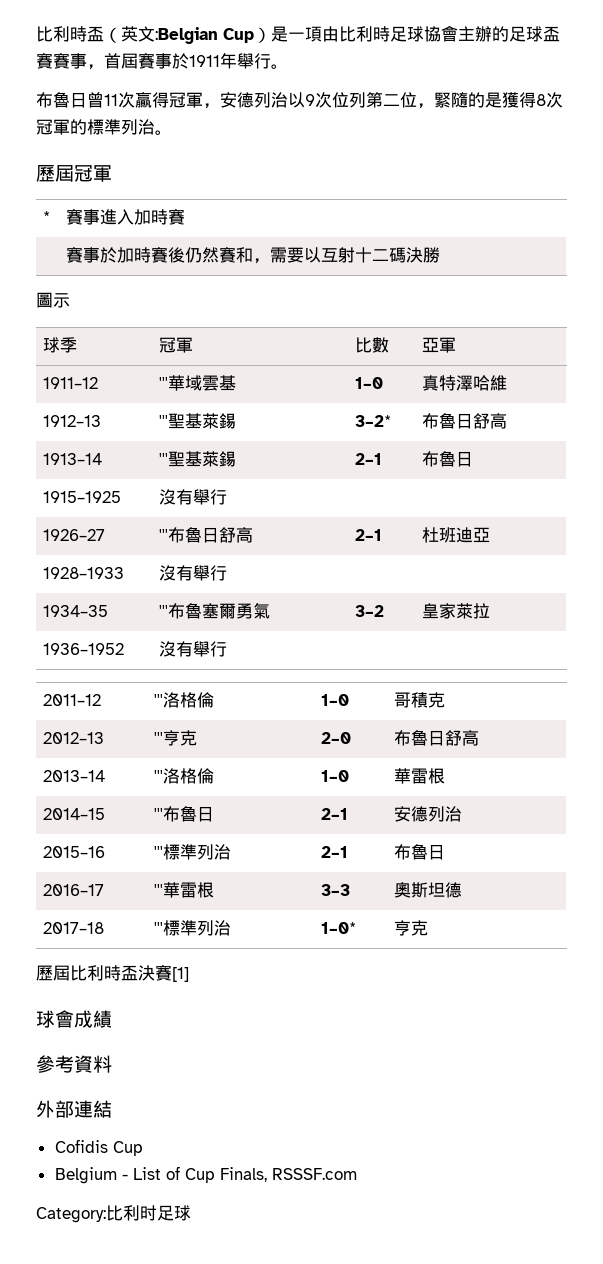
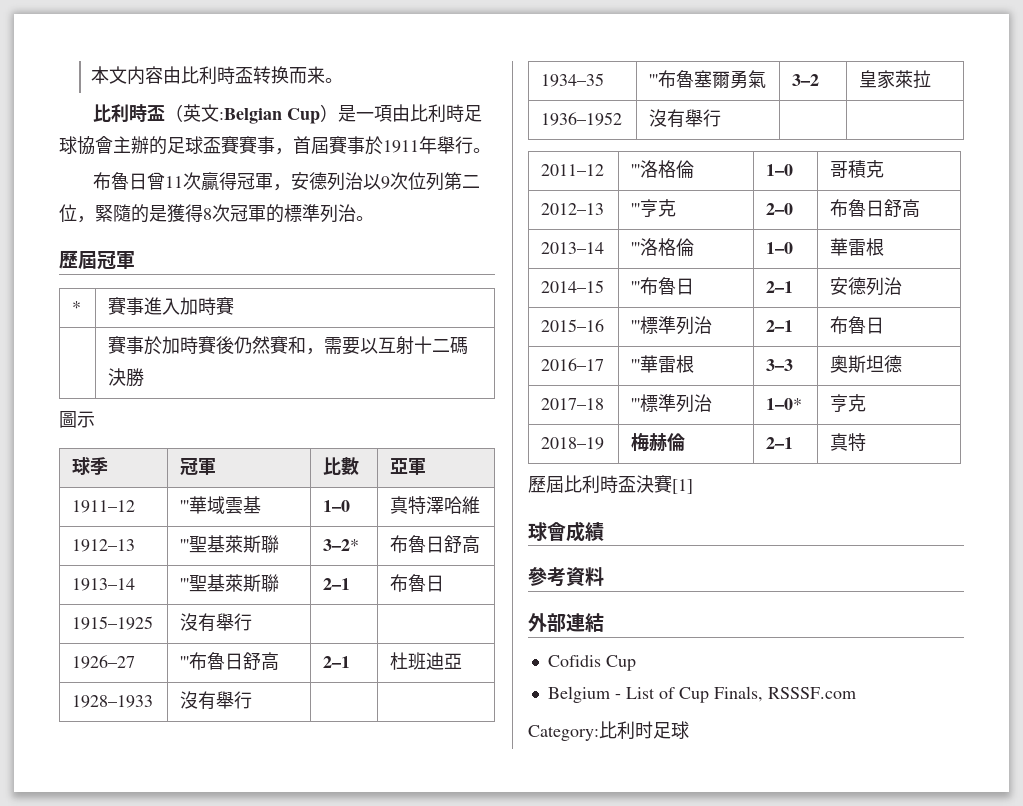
(36, 34) none -> [91,66,344,85] 本文内容由比利時盃转换而来。 //
[219,413,237,429] 錫 -> [243,535,280,553] 斯聯
[219,451,237,467] 錫 -> [243,574,280,592] 斯聯
(429, 928) none -> [541,437,605,450] [631,432,686,452] [766,437,794,449] [830,433,867,451] // 2018–19 | 梅赫倫 | 2–1 | 真特

